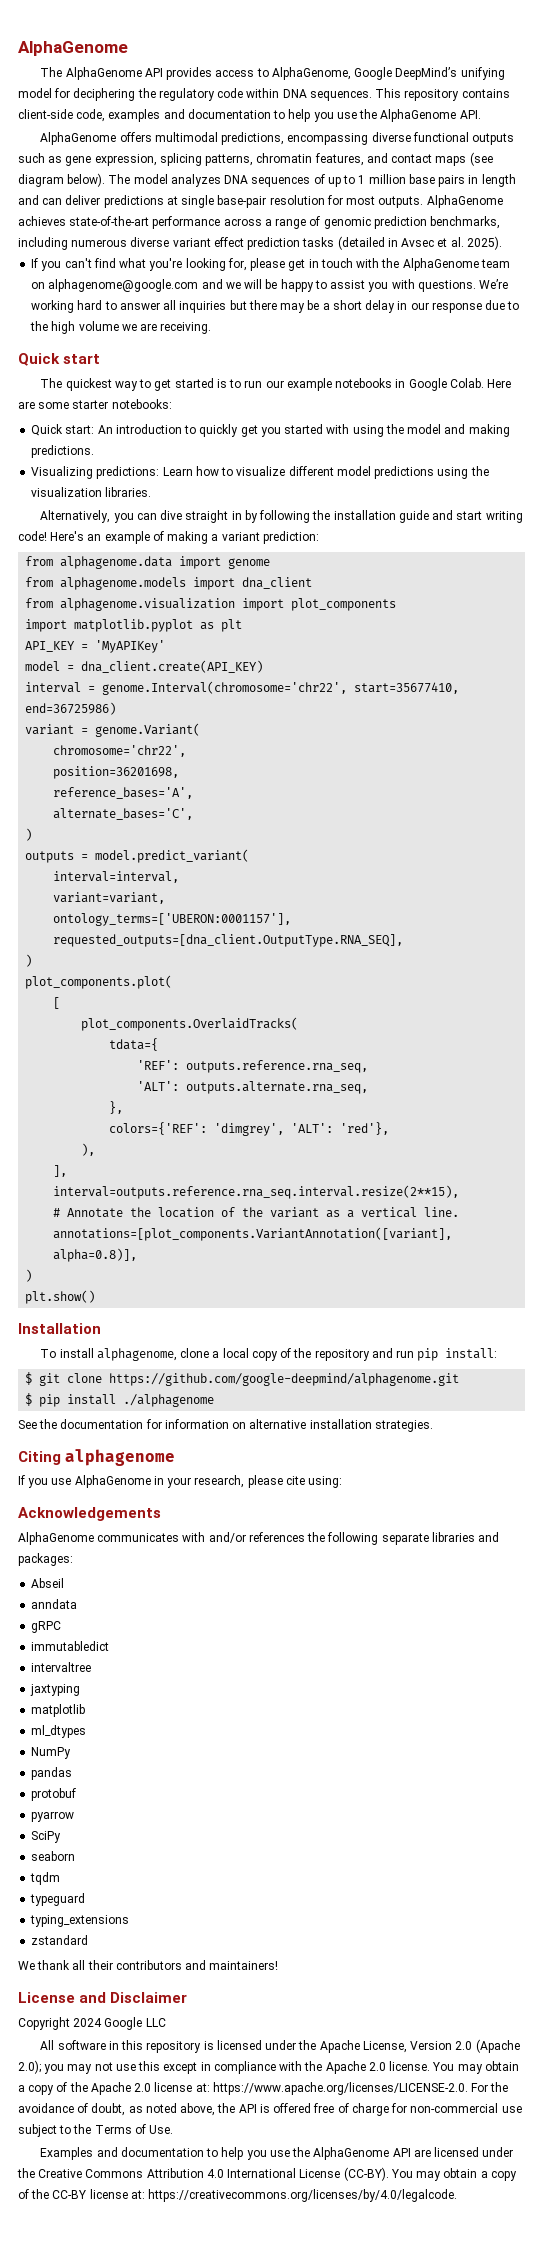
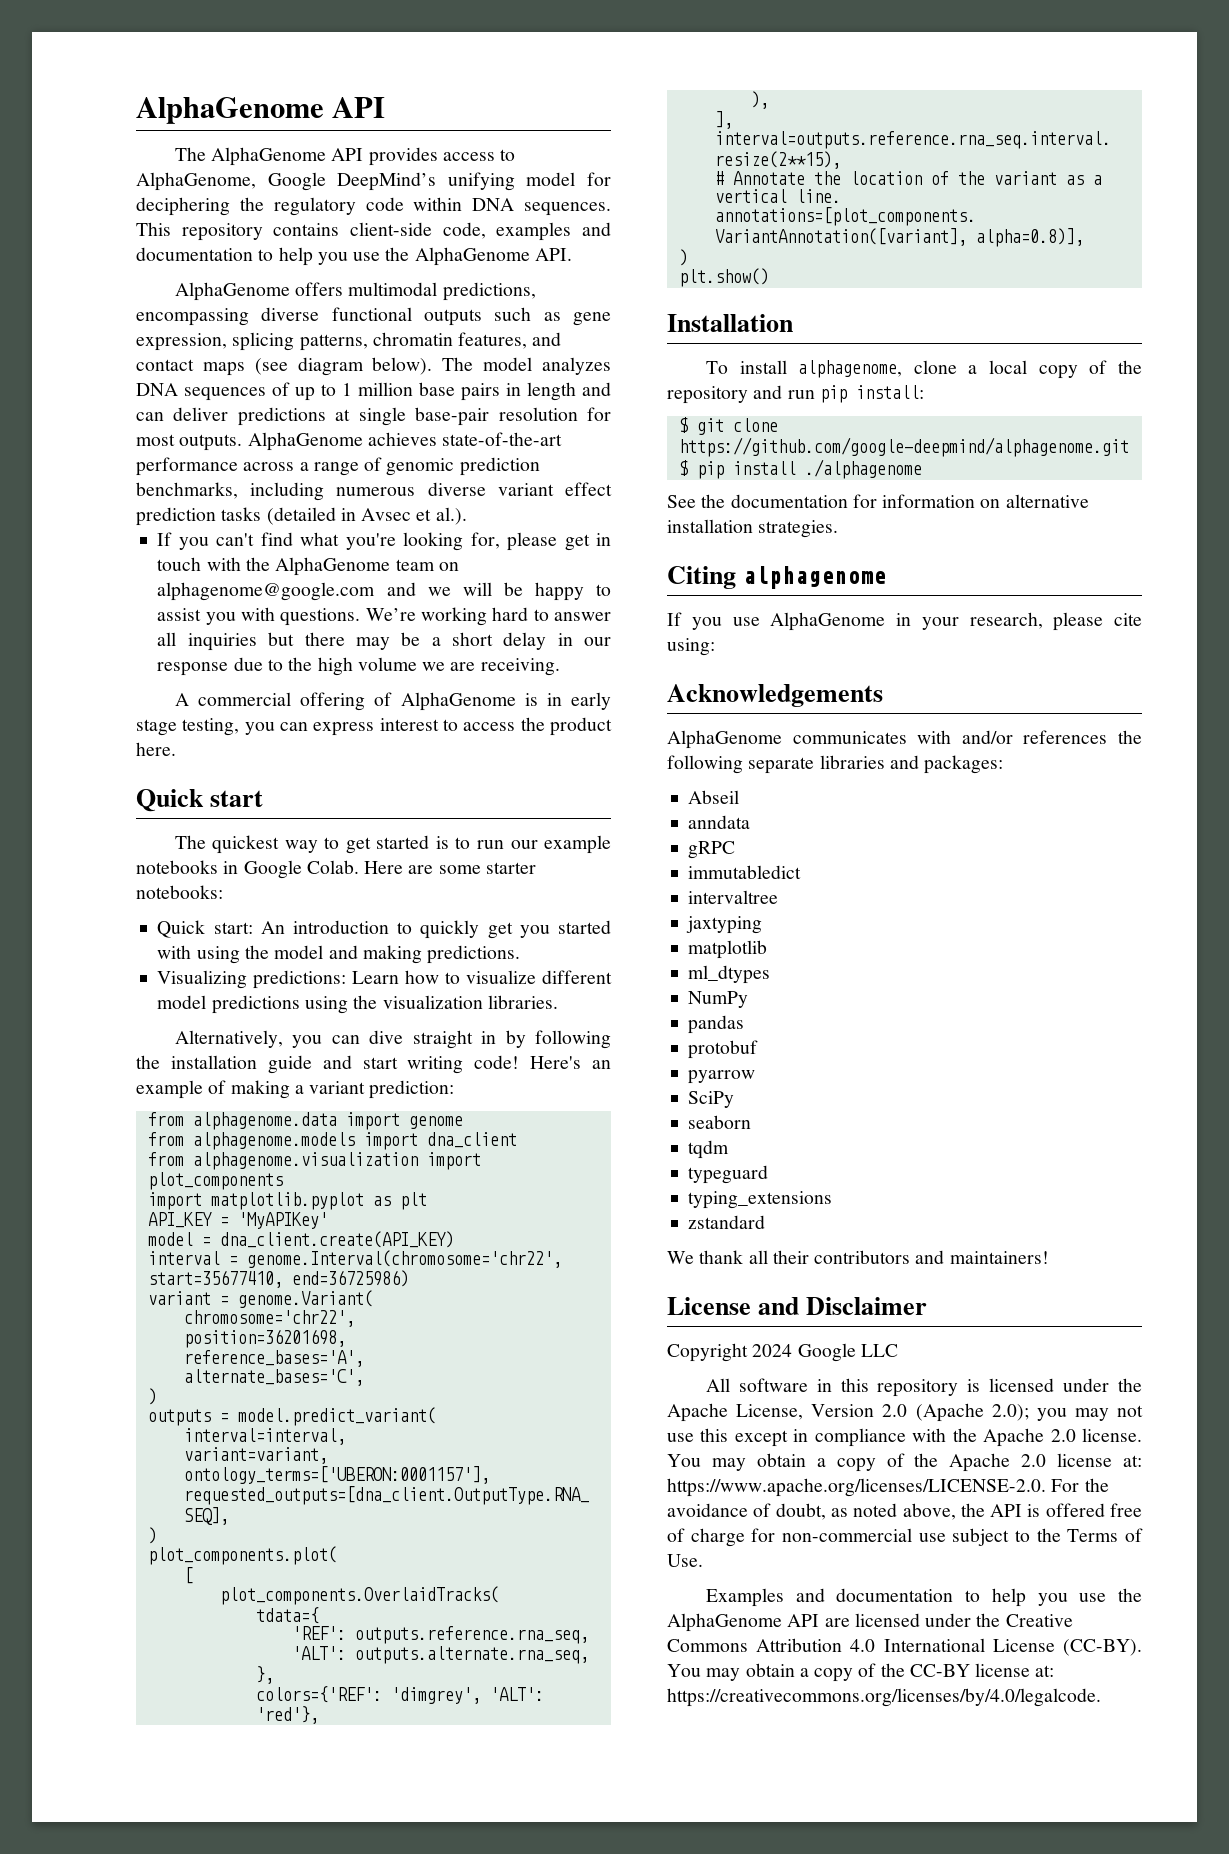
[18,41,128,56] AlphaGenome -> [136,97,386,124] AlphaGenome API
[450,236,502,250] al. 2025). -> [435,507,467,525] al.).
(212, 328) none -> [174,692,611,711] [136,717,612,736] [136,742,176,756] // A commercial offering of AlphaGenome is in early stage testing, you can express interest to access the product here.

